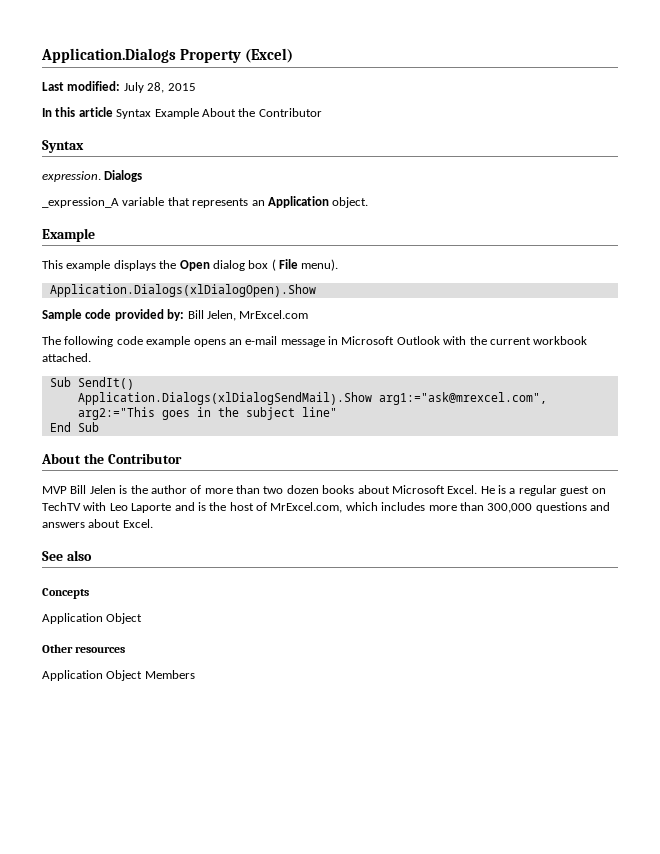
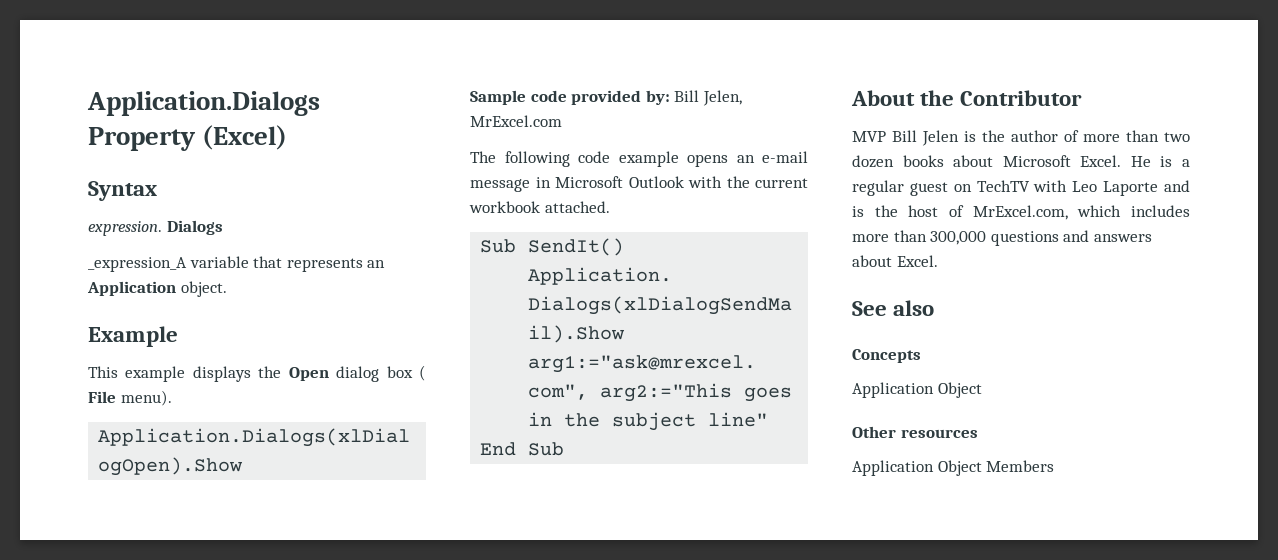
[42,81,196,93] [42,107,322,119] // Last modified: July 28, 2015 // In this article Syntax Example About the Contributor -> (288, 137) none

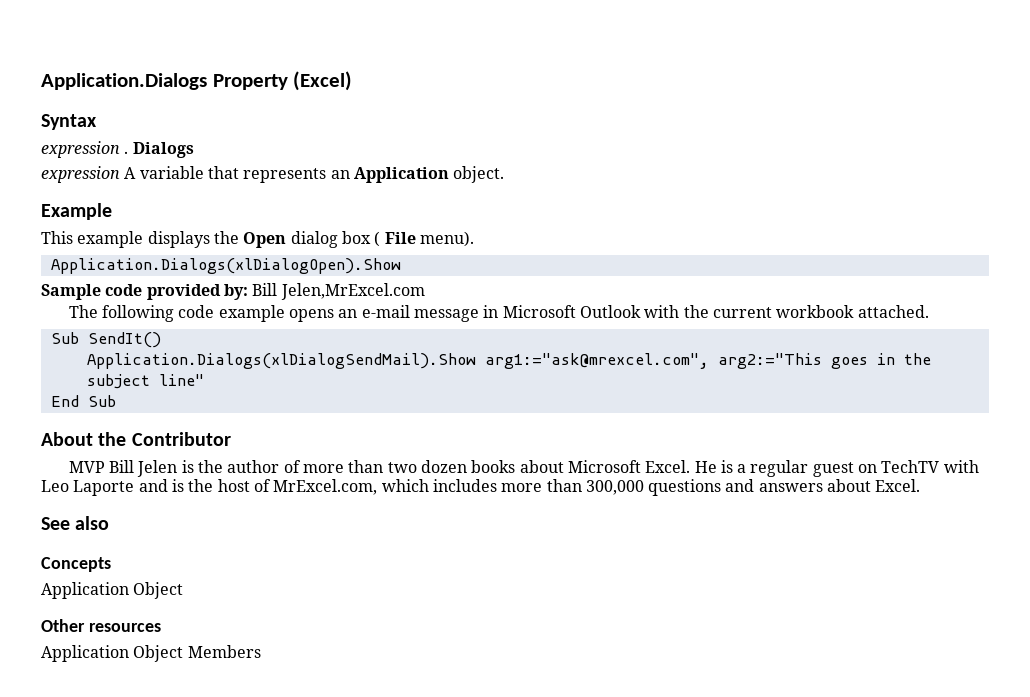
[88,221,162,236] expression. -> [41,141,129,158] expression .
[88,257,187,272] _expression_A -> [41,166,137,183] expression A
[702,90,742,106] [470,115,562,127] Jelen, MrExcel.com -> [280,283,425,300] Jelen,MrExcel.com

